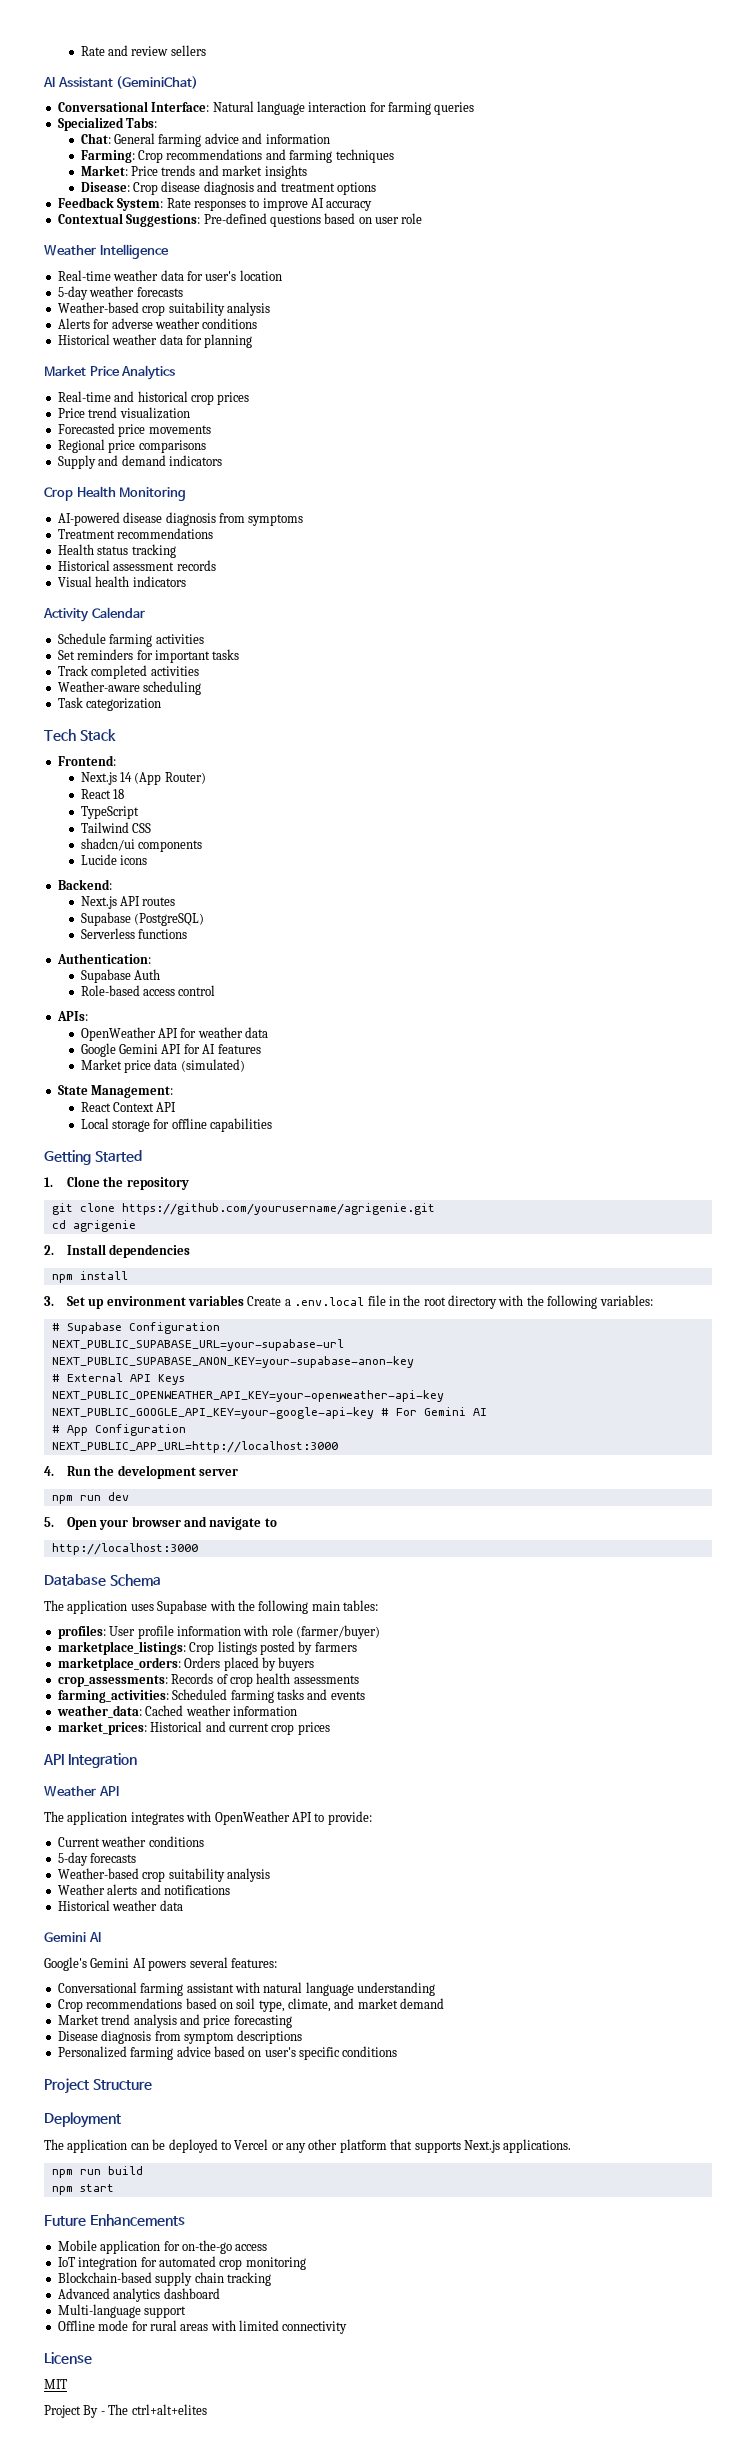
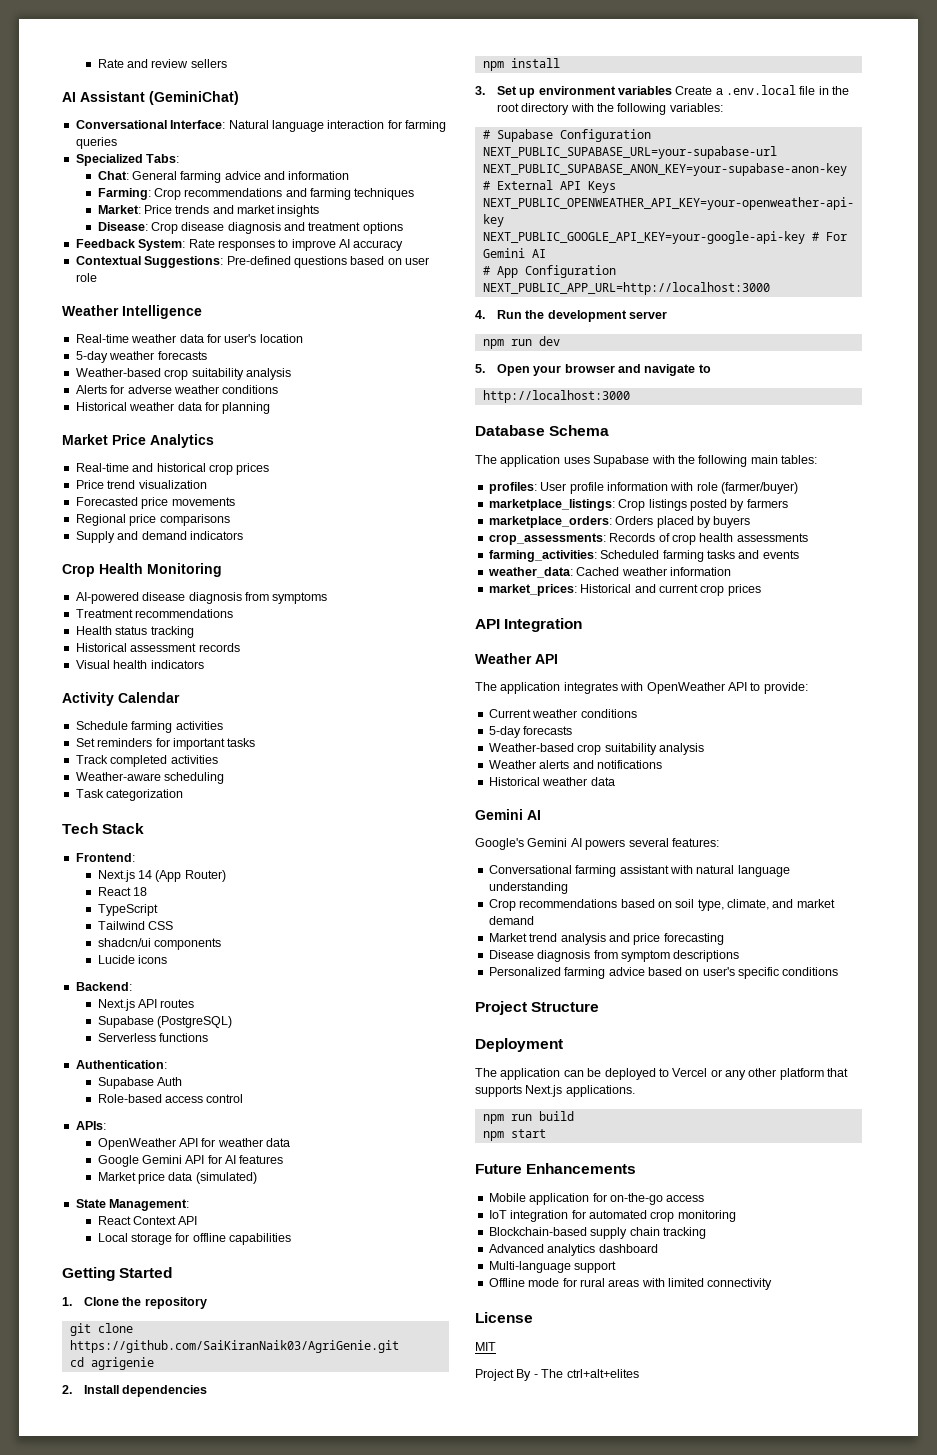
[121,1203,435,1215] https://github.com/yourusername/agrigenie.git -> [69,1340,399,1353] https://github.com/SaiKiranNaik03/AgriGenie.git

